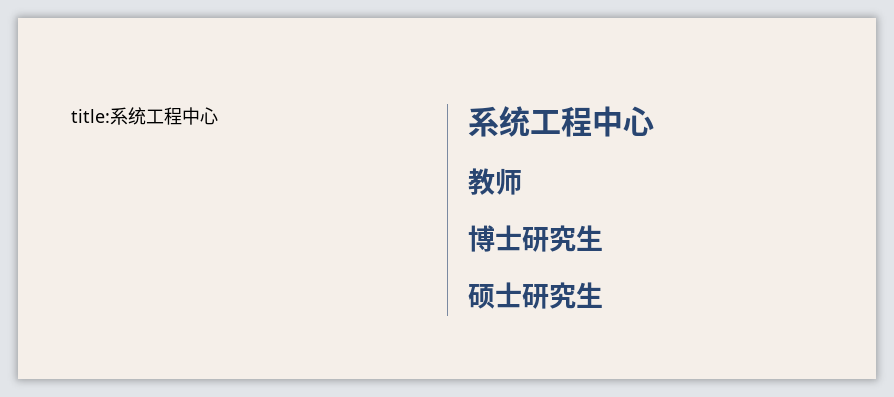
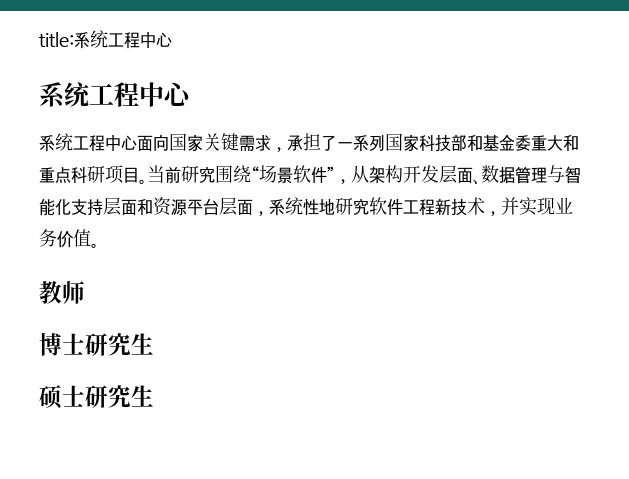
(654, 121) none -> [39,133,579,152] [39,165,581,185] [39,197,573,216] [39,229,99,248] // 系统工程中心面向国家关键需求，承担了一系列国家科技部和基金委重大和重点科研项目。当前研究围绕“场景软件”，从架构开发层面、数据管理与智能化支持层面和资源平台层面，系统性地研究软件工程新技术，并实现业务价值。

